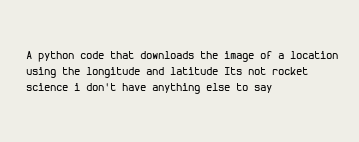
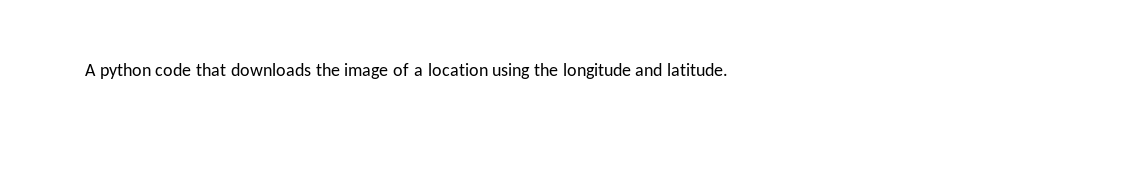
[170,67,308,75] [26,83,272,94] latitude Its not rocket science i don't have anything else to say -> [667,63,729,76] latitude.

